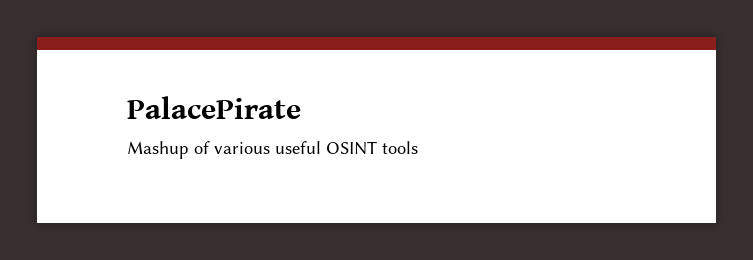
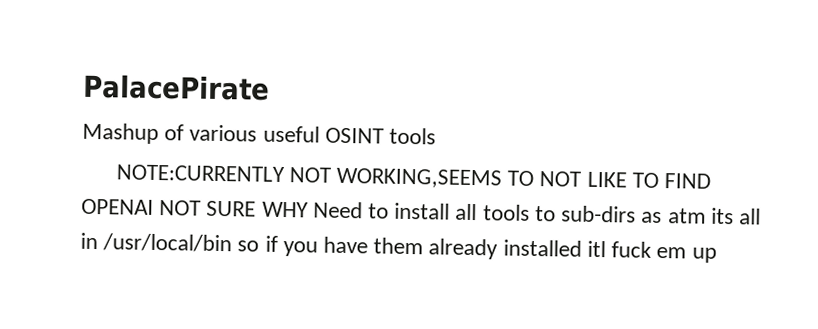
(418, 147) none -> [115,164,711,189] [81,198,761,225] [80,232,717,263] // NOTE:CURRENTLY NOT WORKING,SEEMS TO NOT LIKE TO FIND OPENAI NOT SURE WHY Need to install all tools to sub-dirs as atm its all in /usr/local/bin so if you have them already installed itl fuck em up

